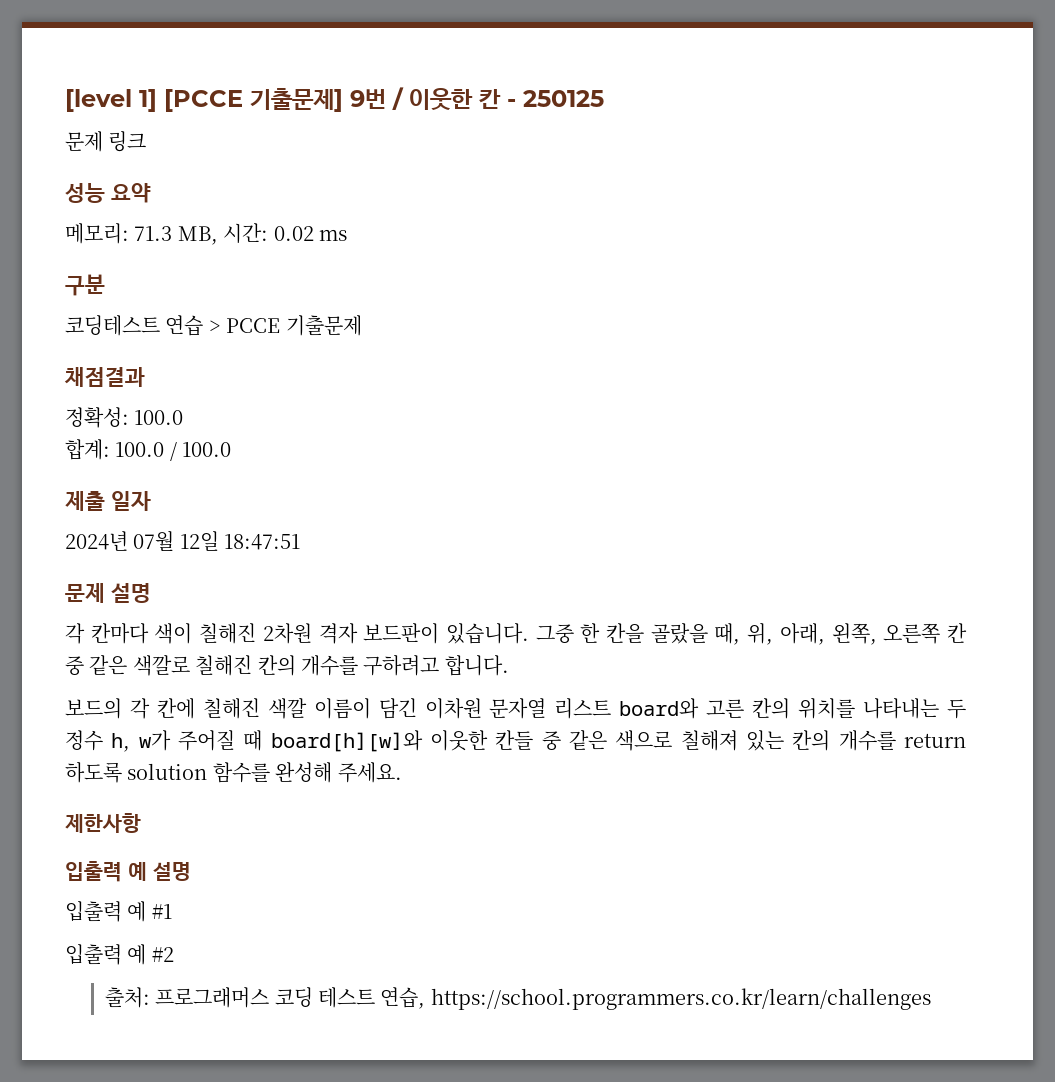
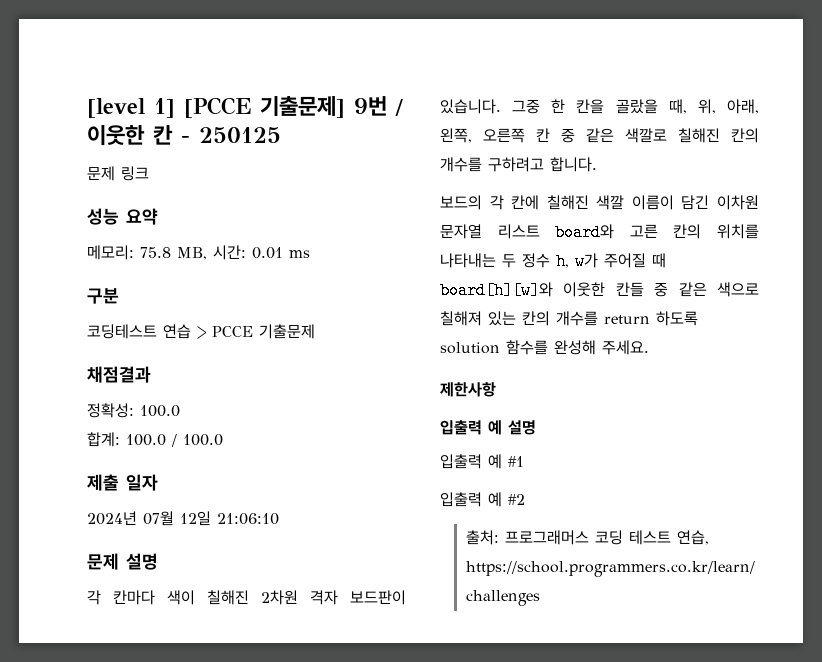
[134,226,173,241] 71.3 -> [140,247,171,258] 75.8
[273,226,314,241] 0.02 -> [252,247,283,259] 0.01
[224,534,301,550] 18:47:51 -> [217,513,279,525] 21:06:10

